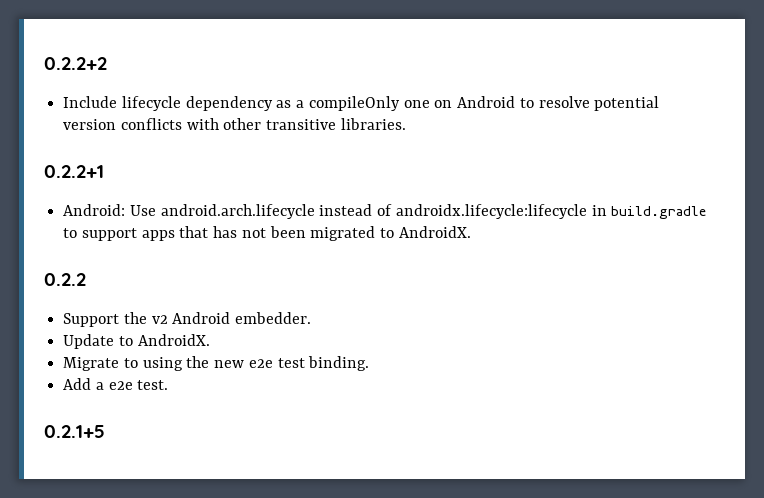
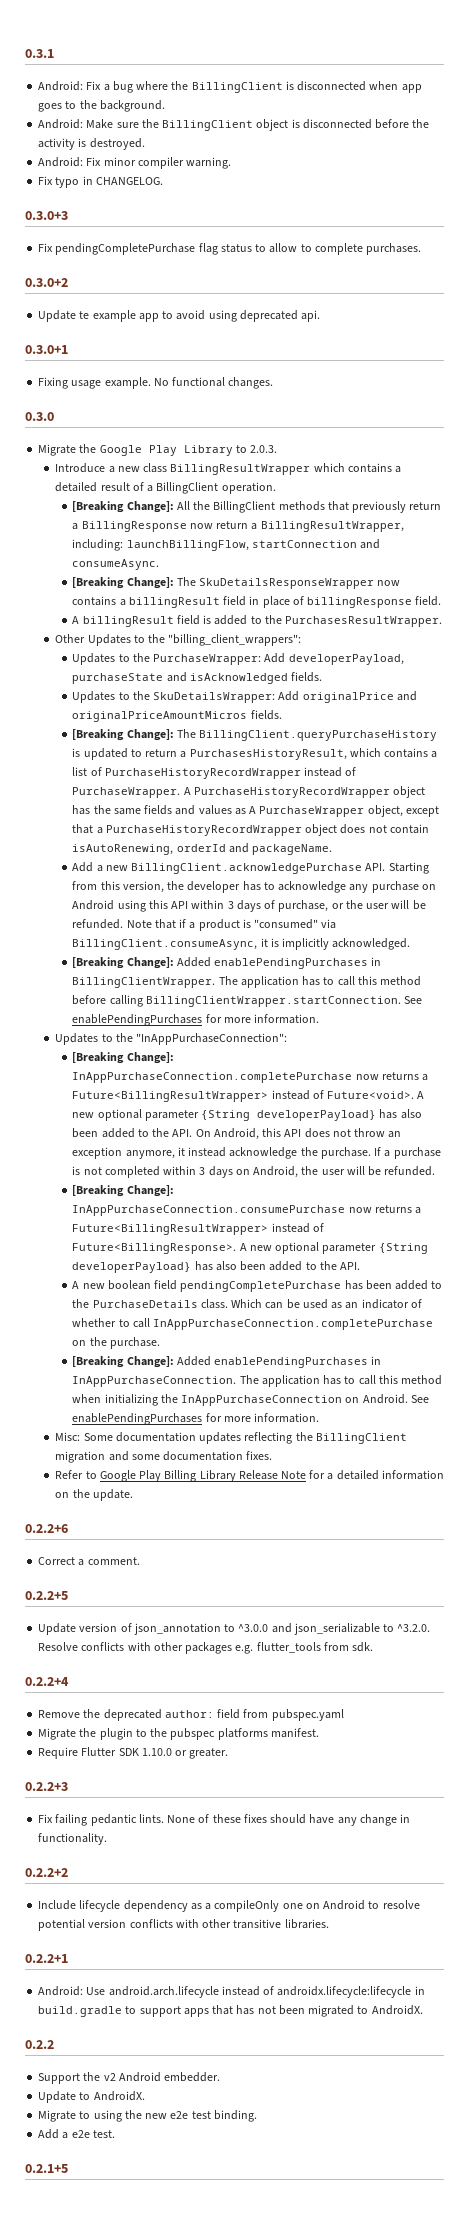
(44, 63) none -> [25,49,54,58] [38,81,422,93] [38,100,165,112] [38,119,430,131] [38,138,145,150] [38,157,232,169] [38,176,163,188] [25,211,68,220] [38,243,422,255] [25,278,68,287] [38,310,321,322] [25,345,68,354] [38,377,274,389] [25,412,54,421] [38,444,278,456] [55,463,401,475] [55,482,276,494] [72,501,442,513] [72,521,404,532] [72,539,381,551] [72,559,160,570] [72,577,401,589] [72,596,442,608] [72,615,443,627] [55,634,302,646] [72,653,404,665] [72,672,323,684] [72,691,417,703] [72,710,282,722] [72,729,438,741] [72,748,438,760] [72,767,357,779] [72,786,426,798] [72,805,439,817] [72,824,429,836] [72,843,333,855] [72,862,429,874] [72,881,436,893] [72,900,426,912] [72,919,337,931] [72,938,411,950] [72,957,382,969] [72,976,422,988] [72,995,423,1007] [72,1014,320,1026] [55,1033,288,1045] [72,1052,174,1064] [72,1072,429,1083] [72,1090,425,1102] [72,1109,422,1121] [72,1128,402,1140] [72,1147,441,1159] [72,1166,436,1178] [72,1185,174,1197] [72,1205,422,1216] [72,1223,324,1235] [72,1242,428,1254] [72,1261,361,1273] [72,1280,443,1292] [72,1299,422,1309] [72,1318,434,1330] [72,1337,160,1349] [72,1356,382,1368] [72,1375,443,1387] [72,1394,429,1406] [72,1413,320,1425] [55,1432,407,1444] [55,1451,273,1463] [55,1470,444,1482] [55,1489,133,1501] [25,1524,68,1533] [38,1557,140,1566] [25,1591,68,1600] [38,1623,431,1635] [38,1642,374,1654] [25,1677,69,1686] [38,1709,344,1721] [38,1728,319,1740] [38,1747,229,1759] [25,1782,68,1791] [38,1814,411,1826] [38,1833,108,1845] 0.3.1 // Android: Fix a bug where the BillingClient is disconnected when app goes to the background. // Android: Make sure the BillingClient object is disconnected before the activity is destroyed. // Android: Fix minor compiler warning. // Fix typo in CHANGELOG. // 0.3.0+3 // Fix pendingCompletePurchase flag status to allow to complete purchases. // 0.3.0+2 // Update te example app to avoid using deprecated api. // 0.3.0+1 // Fixing usage example. No functional changes. // 0.3.0 // Migrate the Google Play Library to 2.0.3. // Introduce a new class BillingResultWrapper which contains a detailed result of a BillingClient operation. // [Breaking Change]: All the BillingClient methods that previously return a BillingResponse now return a BillingResultWrapper, including: launchBillingFlow, startConnection and consumeAsync. // [Breaking Change]: The SkuDetailsResponseWrapper now contains a billingResult field in place of billingResponse field. // A billingResult field is added to the PurchasesResultWrapper. // Other Updates to the "billing_client_wrappers": // Updates to the PurchaseWrapper: Add developerPayload, purchaseState and isAcknowledged fields. // Updates to the SkuDetailsWrapper: Add originalPrice and originalPriceAmountMicros fields. // [Breaking Change]: The BillingClient.queryPurchaseHistory is updated to return a PurchasesHistoryResult, which contains a list of PurchaseHistoryRecordWrapper instead of PurchaseWrapper. A PurchaseHistoryRecordWrapper object has the same fields and values as A PurchaseWrapper object, except that a PurchaseHistoryRecordWrapper object does not contain isAutoRenewing, orderId and packageName. // Add a new BillingClient.acknowledgePurchase API. Starting from this version, the developer has to acknowledge any purchase on Android using this API within 3 days of purchase, or the user will be refunded. Note that if a product is "consumed" via BillingClient.consumeAsync, it is implicitly acknowledged. // [Breaking Change]: Added enablePendingPurchases in BillingClientWrapper. The application has to call this method before calling BillingClientWrapper.startConnection. See enablePendingPurchases for more information. // Updates to the "InAppPurchaseConnection": // [Breaking Change]: InAppPurchaseConnection.completePurchase now returns a Future<BillingResultWrapper> instead of Future<void>. A new optional parameter {String developerPayload} has also been added to the API. On Android, this API does not throw an exception anymore, it instead acknowledge the purchase. If a purchase is not completed within 3 days on Android, the user will be refunded. // [Breaking Change]: InAppPurchaseConnection.consumePurchase now returns a Future<BillingResultWrapper> instead of Future<BillingResponse>. A new optional parameter {String developerPayload} has also been added to the API. // A new boolean field pendingCompletePurchase has been added to the PurchaseDetails class. Which can be used as an indicator of whether to call InAppPurchaseConnection.completePurchase on the purchase. // [Breaking Change]: Added enablePendingPurchases in InAppPurchaseConnection. The application has to call this method when initializing the InAppPurchaseConnection on Android. See enablePendingPurchases for more information. // Misc: Some documentation updates reflecting the BillingClient migration and some documentation fixes. // Refer to Google Play Billing Library Release Note for a detailed information on the update. // 0.2.2+6 // Correct a comment. // 0.2.2+5 // Update version of json_annotation to ^3.0.0 and json_serializable to ^3.2.0. Resolve conflicts with other packages e.g. flutter_tools from sdk. // 0.2.2+4 // Remove the deprecated author: field from pubspec.yaml // Migrate the plugin to the pubspec platforms manifest. // Require Flutter SDK 1.10.0 or greater. // 0.2.2+3 // Fix failing pedantic lints. None of these fixes should have any change in functionality. //

